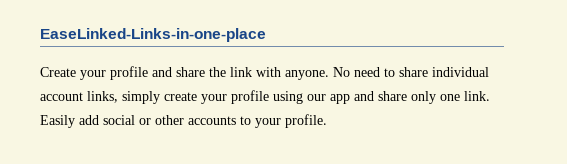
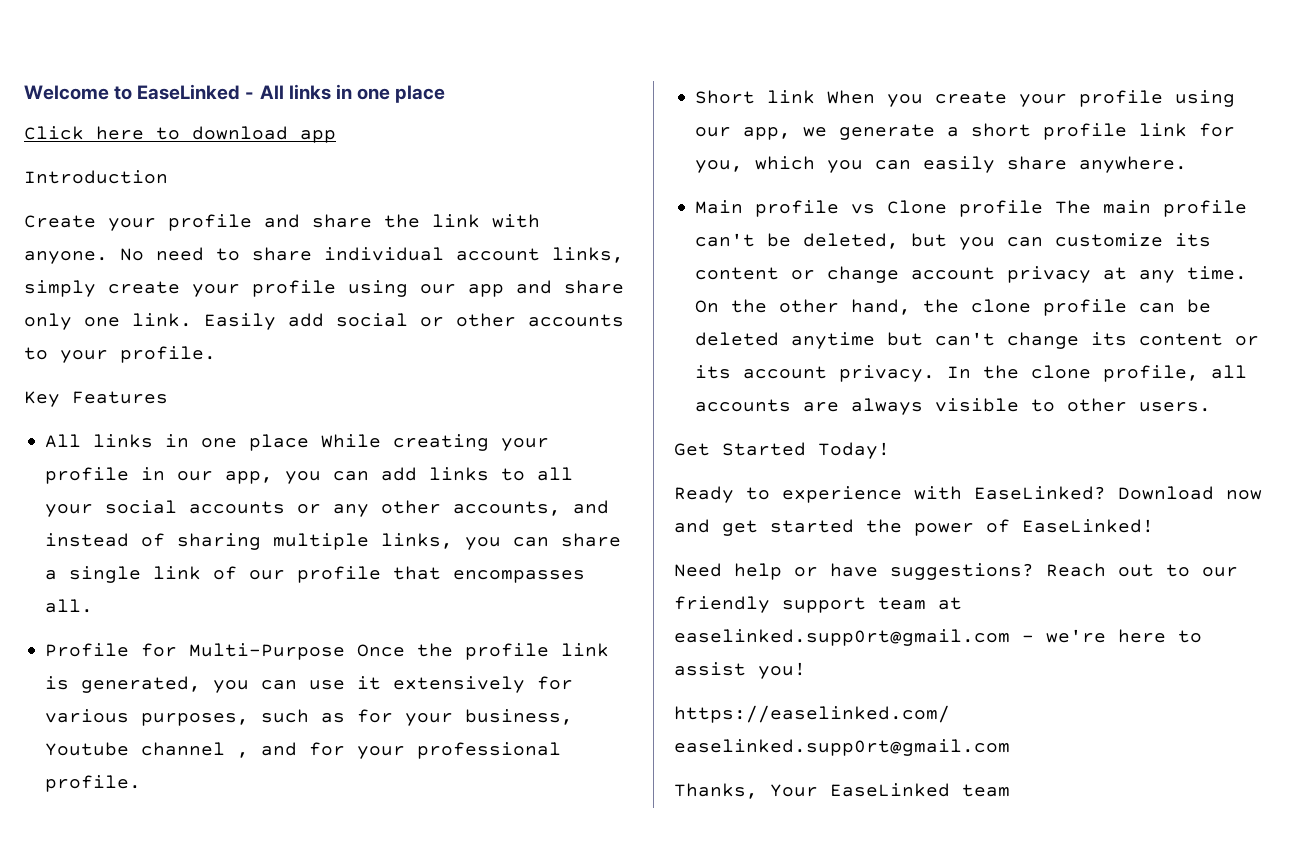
[40,28,266,42] EaseLinked-Links-in-one-place -> [24,84,446,103] [24,126,336,143] [24,170,168,184] Welcome to EaseLinked - All links in one place // Click here to download app // Introduction
(327, 121) none -> [24,391,168,407] [45,434,550,451] [45,467,574,484] [45,500,610,517] [45,533,622,550] [45,566,586,583] [45,599,94,613] [45,643,610,660] [45,676,574,693] [45,709,574,726] [45,742,562,759] [45,775,142,792] [695,90,1236,107] [695,123,1236,140] [695,156,1188,173] [695,200,1248,217] [695,233,1212,250] [695,266,1248,283] [695,299,1212,316] [695,332,1260,349] [695,365,1248,382] [695,398,1212,415] [674,442,890,459] [674,486,1262,503] [674,519,1154,536] [674,563,1238,580] [674,596,962,613] [674,629,1202,646] [674,662,806,679] [674,705,950,723] [674,739,1010,756] [674,783,1010,799] // Key Features // All links in one place While creating your profile in our app, you can add links to all your social accounts or any other accounts, and instead of sharing multiple links, you can share a single link of our profile that encompasses all. // Profile for Multi-Purpose Once the profile link is generated, you can use it extensively for various purposes, such as for your business, Youtube channel , and for your professional profile. // Short link When you create your profile using our app, we generate a short profile link for you, which you can easily share anywhere. // Main profile vs Clone profile The main profile can't be deleted, but you can customize its content or change account privacy at any time. On the other hand, the clone profile can be deleted anytime but can't change its content or its account privacy. In the clone profile, all accounts are always visible to other users. // Get Started Today! // Ready to experience with EaseLinked? Download now and get started the power of EaseLinked! // Need help or have suggestions? Reach out to our friendly support team at easelinked.supp0rt@gmail.com - we're here to assist you! // https://easelinked.com/ easelinked.supp0rt@gmail.com // Thanks, Your EaseLinked team

